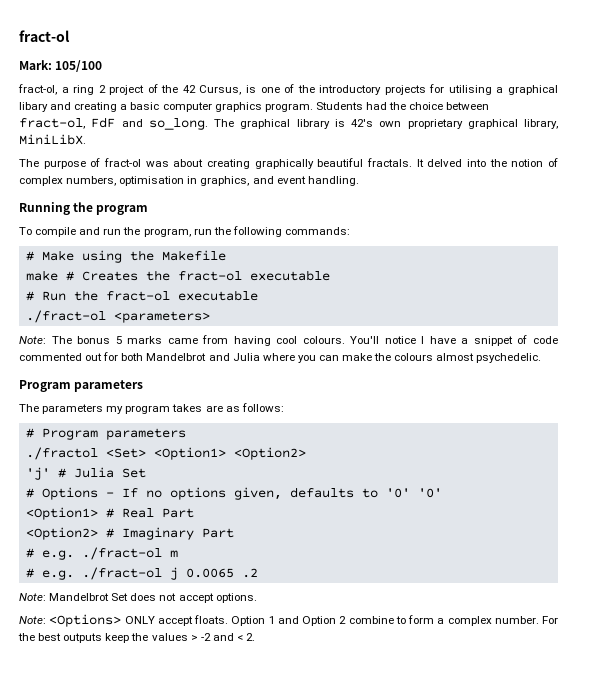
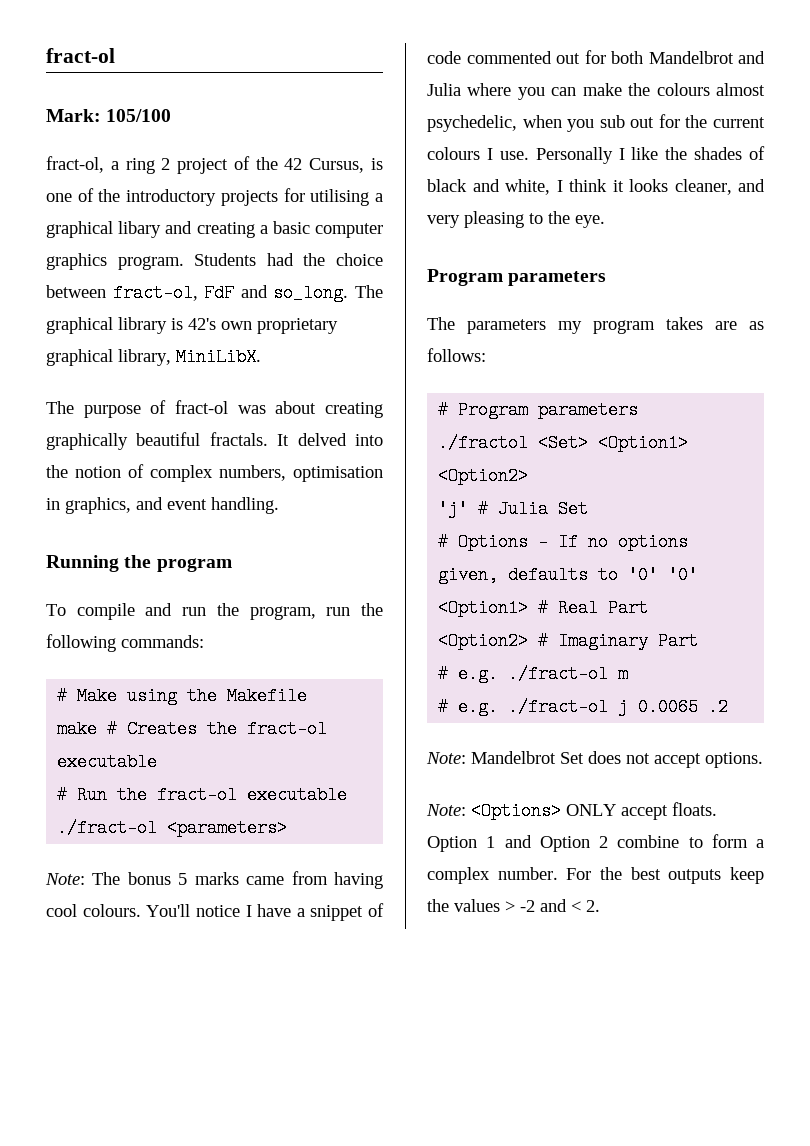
[476,353,542,363] psychedelic. -> [427,114,765,132] [427,146,765,164] [427,179,765,195] [427,211,605,228] psychedelic, when you sub out for the current colours I use. Personally I like the shades of black and white, I think it looks cleaner, and very pleasing to the eye.

